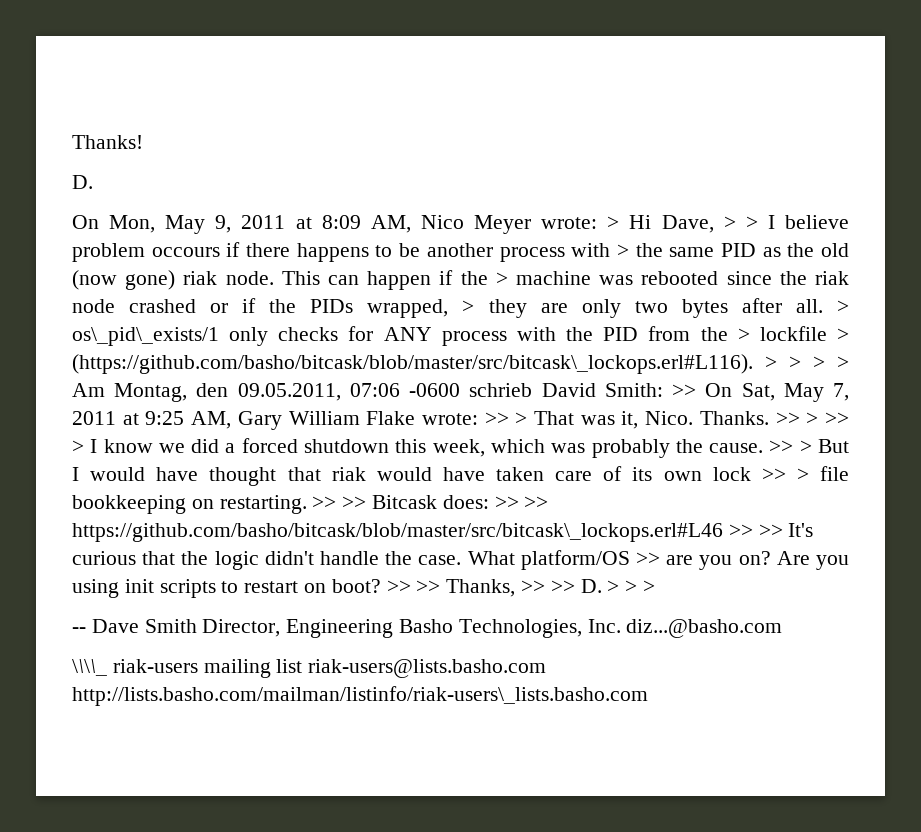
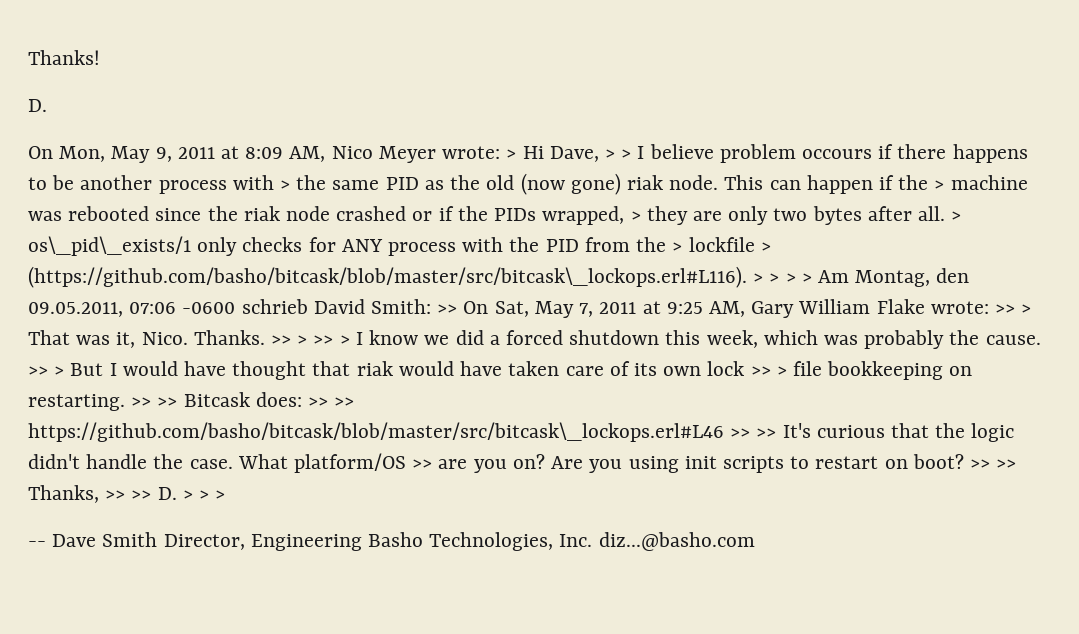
[72,659,547,678] [72,686,648,706] // \\\\_ riak-users mailing list riak-users@lists.basho.com http://lists.basho.com/mailman/listinfo/riak-users\_lists.basho.com -> (755, 541) none

